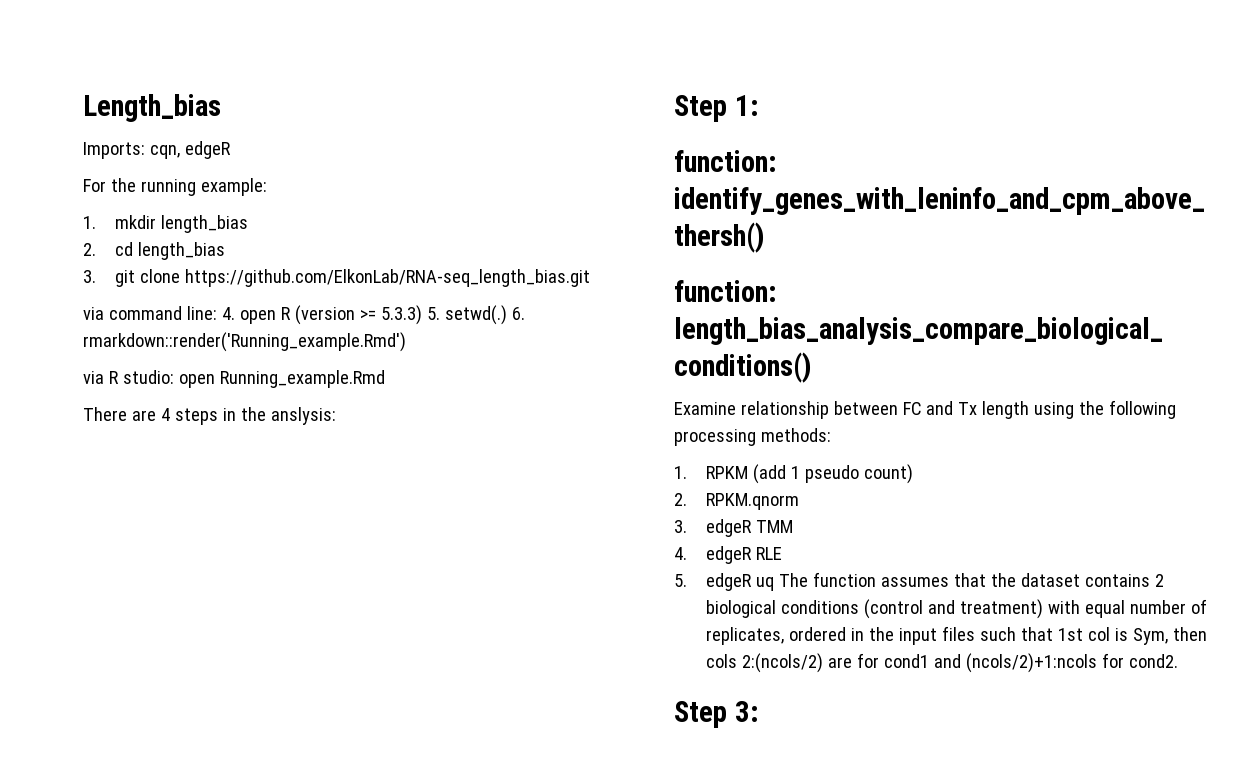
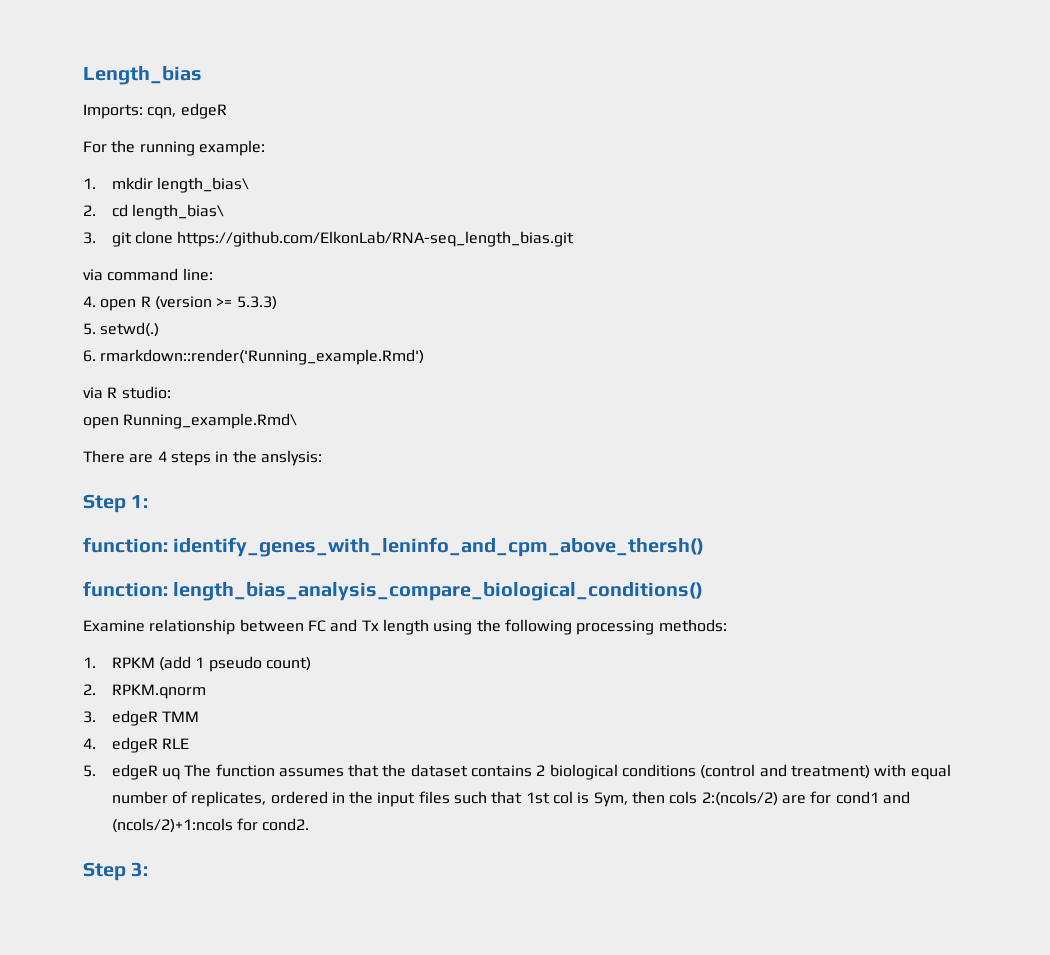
[160,215,248,233] length_bias -> [156,177,249,193] length_bias\
[137,242,225,260] length_bias -> [131,204,224,220] length_bias\
(217, 313) none -> (213, 274) //
(422, 315) none -> (277, 303) //
(507, 315) none -> (160, 329) //
[178,370,385,388] open Running_example.Rmd -> [83,413,298,429] // open Running_example.Rmd\

